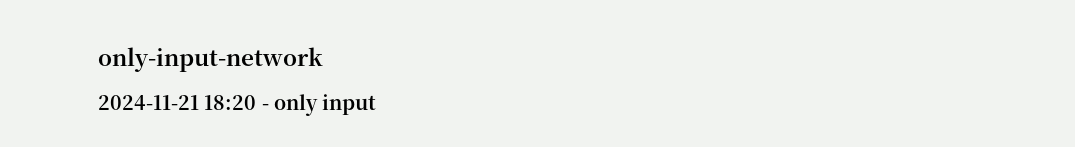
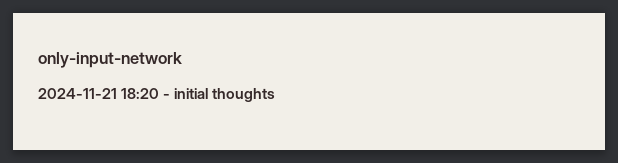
[273,94,377,116] only input -> [174,88,276,102] initial thoughts

